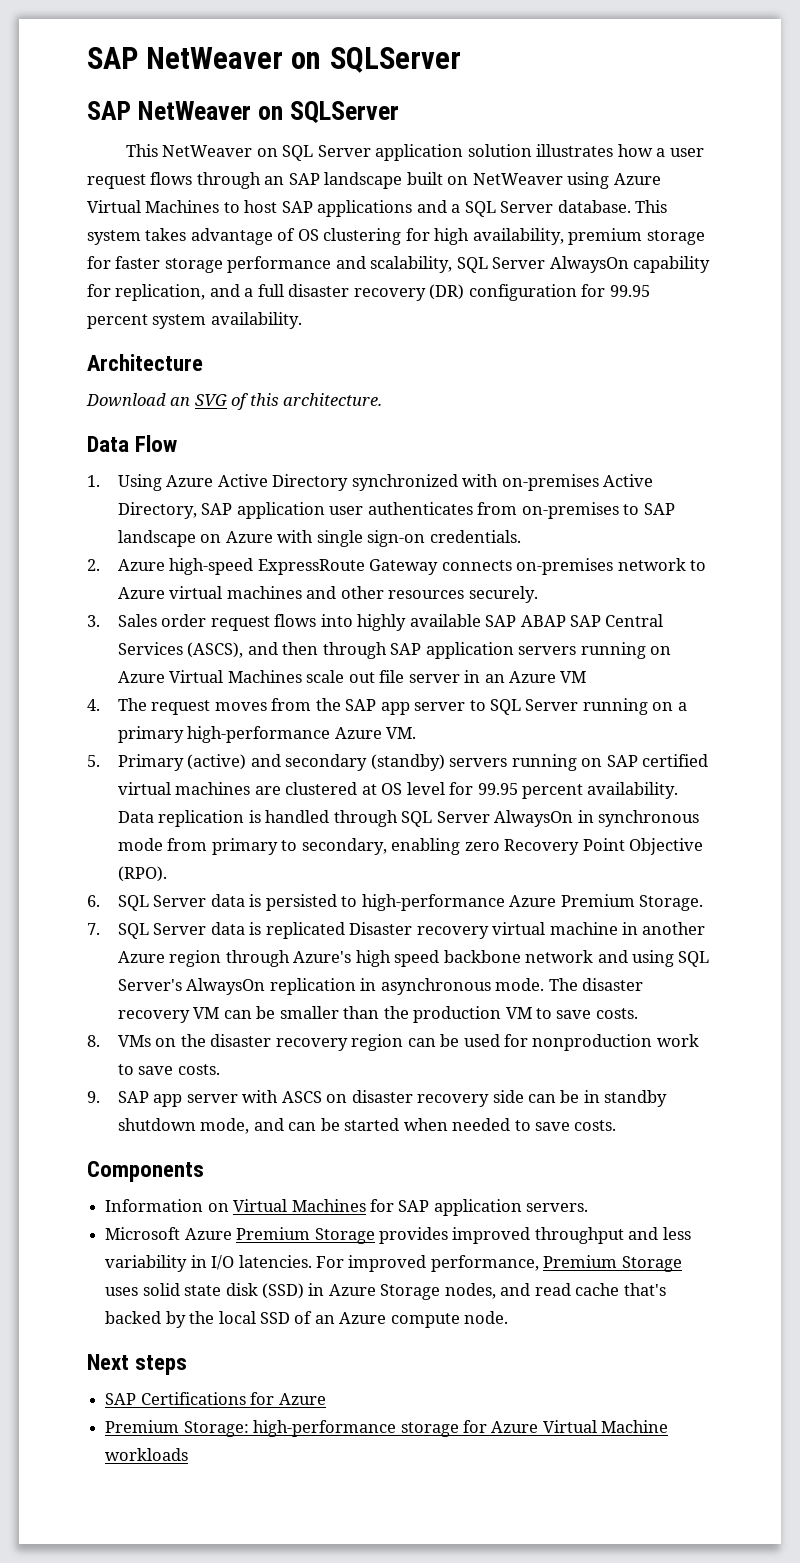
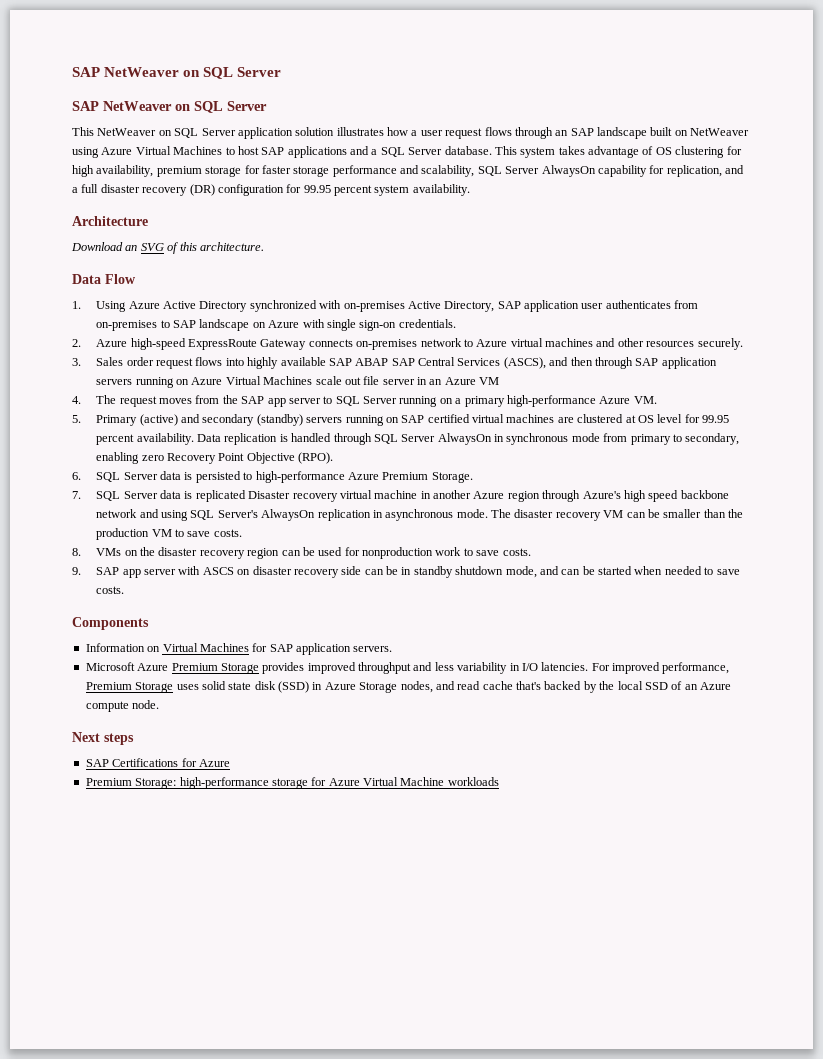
[87,47,461,73] [87,101,400,124] SAP NetWeaver on SQLServer // SAP NetWeaver on SQLServer -> [72,67,282,79] [72,101,267,113] SAP NetWeaver on SQL Server // SAP NetWeaver on SQL Server

